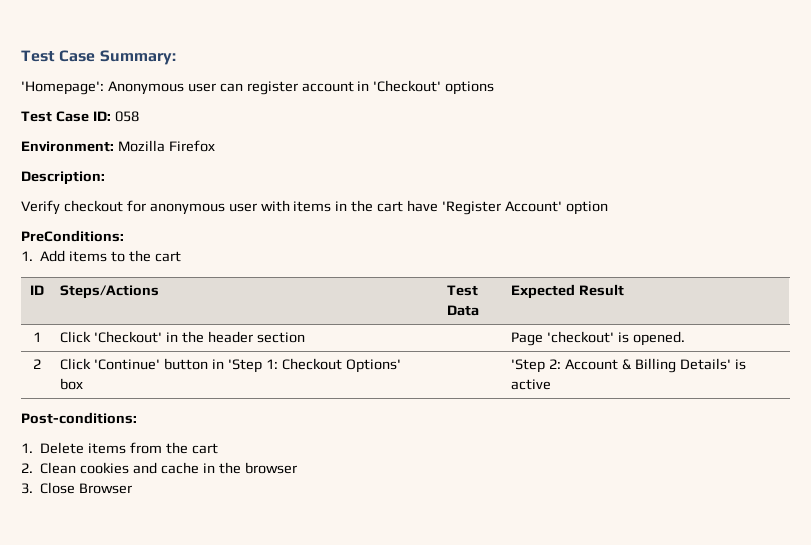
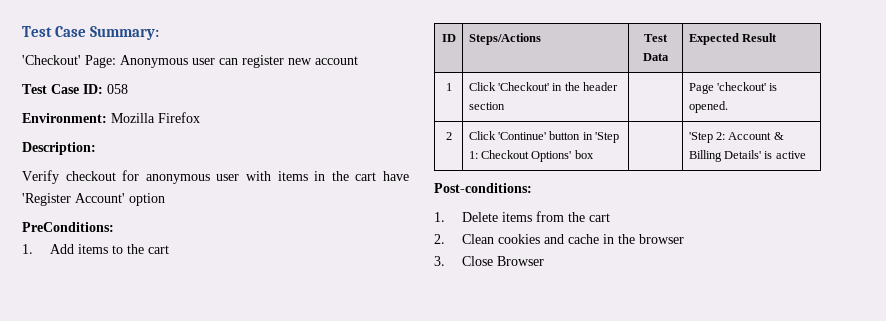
[21,81,104,95] 'Homepage': -> [22,55,116,68] 'Checkout' Page:
(298, 88) none -> [288,58,312,65] new
[357,80,495,95] in 'Checkout' options -> (358, 60) none

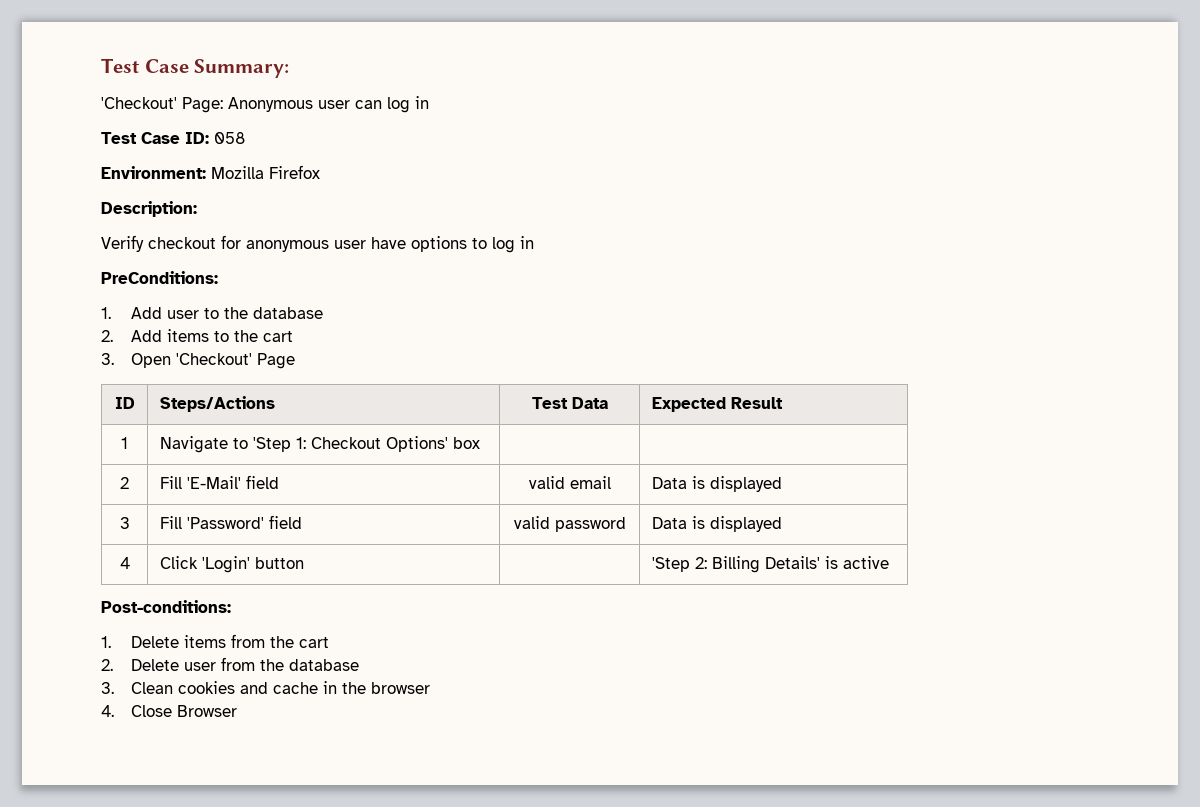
[242,55,358,68] register new account -> [387,96,429,113] log in
[245,171,410,181] [22,193,165,206] [22,222,114,232] [22,244,33,254] with items in the cart have 'Register Account' option // PreConditions: // 1. -> [371,236,534,253] [101,271,218,284] [101,307,324,319] [101,330,113,342] have options to log in // PreConditions: // 1. Add user to the database // 2.
(169, 249) none -> [101,353,296,369] // 3. Open 'Checkout' Page
[468,82,619,91] [468,102,505,110] [688,82,778,94] [688,101,728,113] [445,132,452,140] [468,131,593,140] Click 'Checkout' in the header section | | Page 'checkout' is opened. // 2 | Click 'Continue' button in -> [159,436,248,453] Navigate to
[688,132,784,143] 'Step 2: Account & -> [120,477,129,489] [159,475,279,489] [528,476,611,489] [651,476,782,492] [119,517,130,529] [159,515,302,529] [513,516,626,532] [651,516,782,532] [119,557,130,569] [159,556,304,573] [651,557,707,572] // 2 | Fill 'E-Mail' field | valid email | Data is displayed // 3 | Fill 'Password' field | valid password | Data is displayed // 4 | Click 'Login' button | | 'Step 2:
(445, 239) none -> [131,657,360,671] [101,682,114,694] Delete user from the database // 3.
[434,256,445,266] 3. -> [101,705,114,717] 4.

